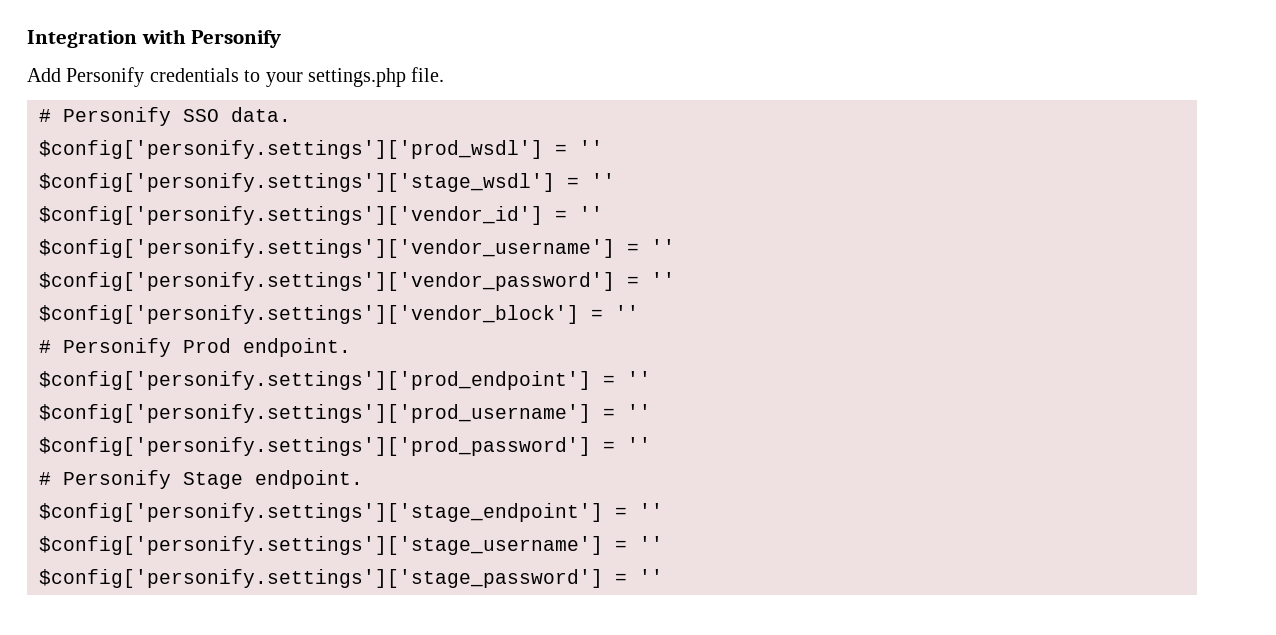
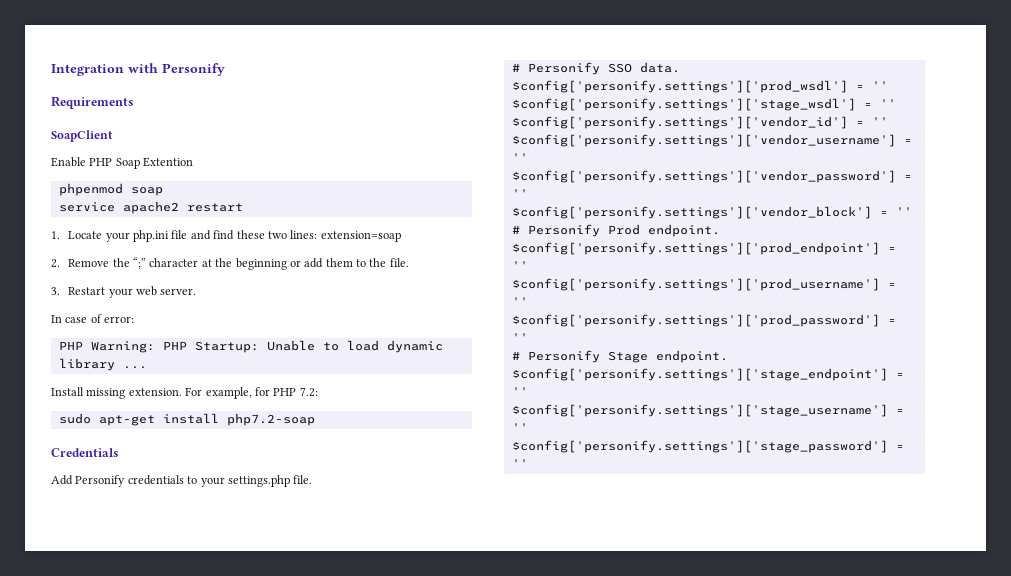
(282, 39) none -> [51,96,134,109] [51,130,113,142] [51,157,194,169] [58,183,163,196] [58,201,243,214] [51,230,401,242] [51,257,409,270] [51,286,197,298] [51,314,135,323] [58,340,443,353] [58,358,147,371] [51,387,318,399] [58,413,315,426] [51,448,119,457] // Requirements // SoapClient // Enable PHP Soap Extention // phpenmod soap // service apache2 restart // 1. Locate your php.ini file and find these two lines: extension=soap // 2. Remove the “;” character at the beginning or add them to the file. // 3. Restart your web server. // In case of error: // PHP Warning: PHP Startup: Unable to load dynamic library ... // Install missing extension. For example, for PHP 7.2: // sudo apt-get install php7.2-soap // Credentials

